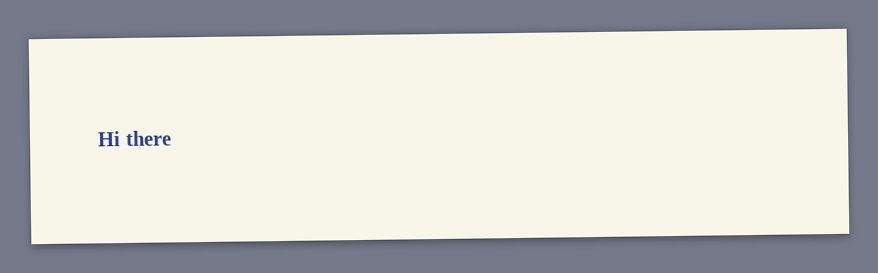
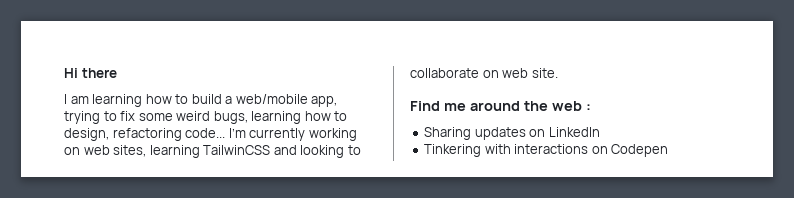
(172, 138) none -> [64,94,338,107] [64,111,348,124] [64,128,357,141] [64,145,361,158] [410,68,558,78] [410,101,591,111] [424,127,600,140] [424,144,669,157] // I am learning how to build a web/mobile app, trying to fix some weird bugs, learning how to design, refactoring code... I’m currently working on web sites, learning TailwinCSS and looking to collaborate on web site. // Find me around the web : // Sharing updates on LinkedIn // Tinkering with interactions on Codepen

